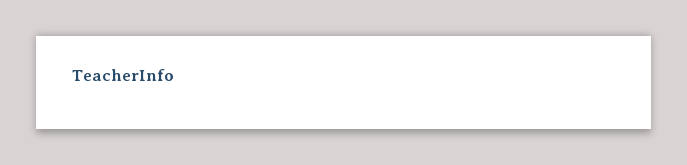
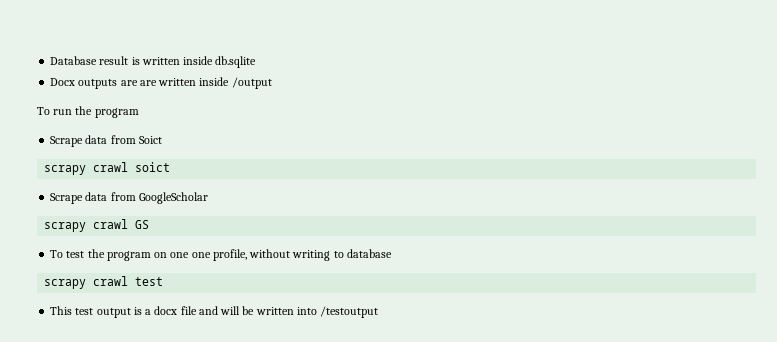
[72,69,174,81] TeacherInfo -> [50,56,257,68] [50,77,272,89] [37,106,139,118] [50,135,162,147] [44,162,171,175] [50,192,208,204] [44,219,150,232] [50,249,392,261] [44,276,164,289] [50,306,379,318] Database result is written inside db.sqlite // Docx outputs are are written inside /output // To run the program // Scrape data from Soict // scrapy crawl soict // Scrape data from GoogleScholar // scrapy crawl GS // To test the program on one one profile, without writing to database // scrapy crawl test // This test output is a docx file and will be written into /testoutput

